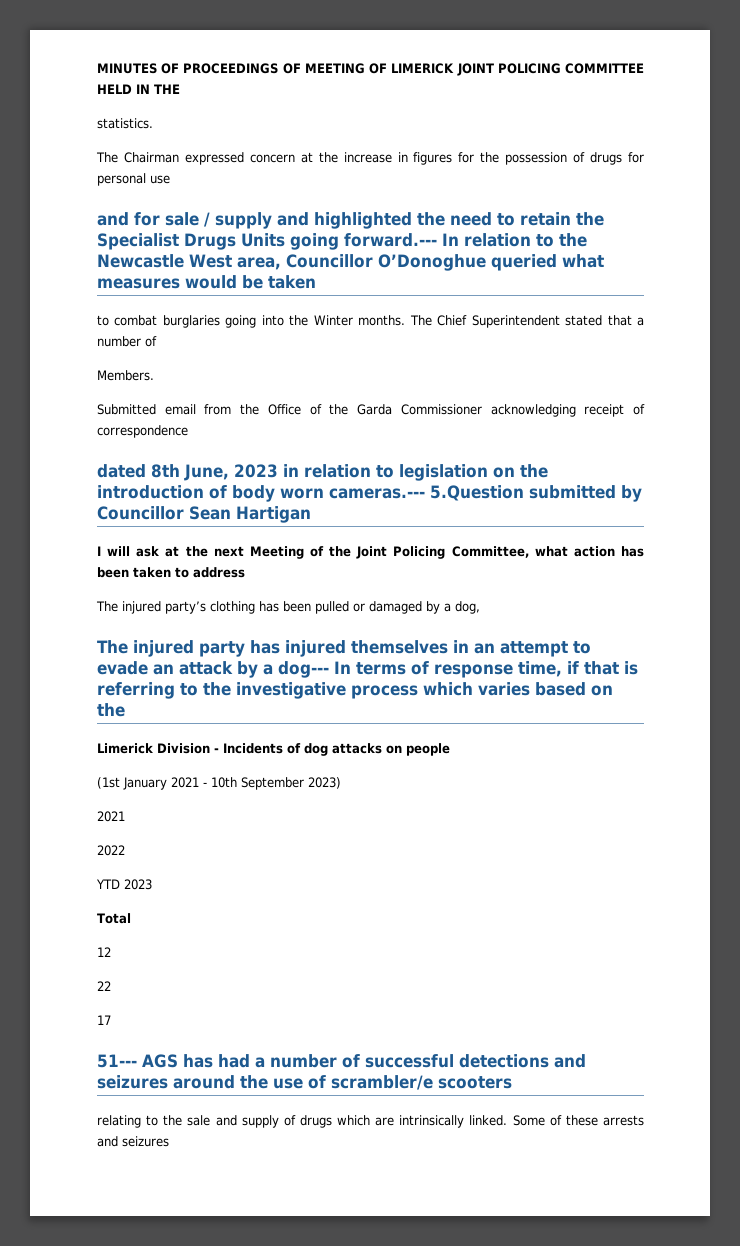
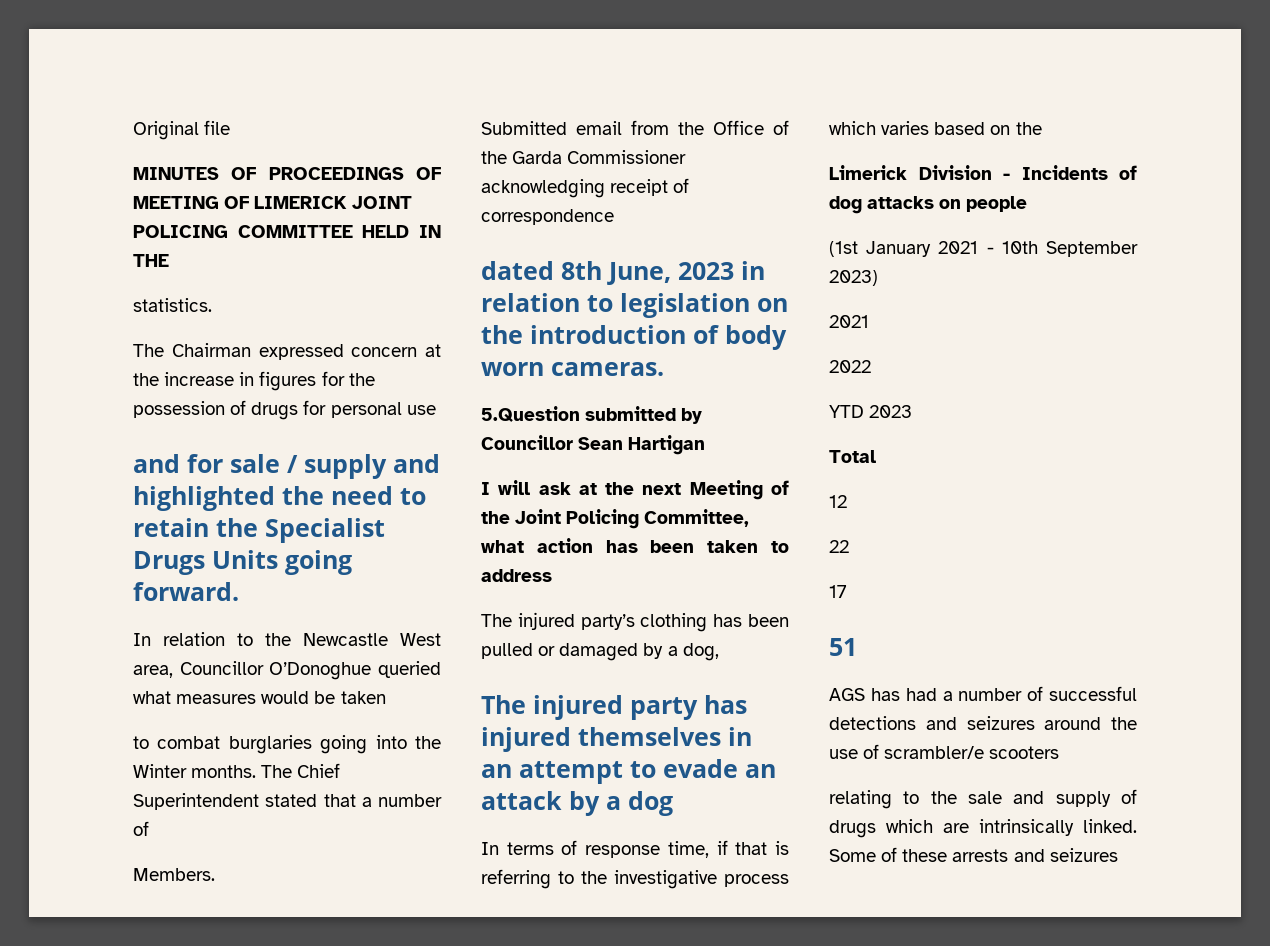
(97, 68) none -> [133,120,231,140] Original file //
[344,233,437,247] forward.--- -> [133,582,239,601] forward. //
[329,488,425,499] cameras.--- -> [551,362,664,376] cameras. //
[278,661,329,678] dog--- -> [628,791,673,816] dog //
[97,1054,137,1068] 51--- -> [829,638,857,656] 51 //

